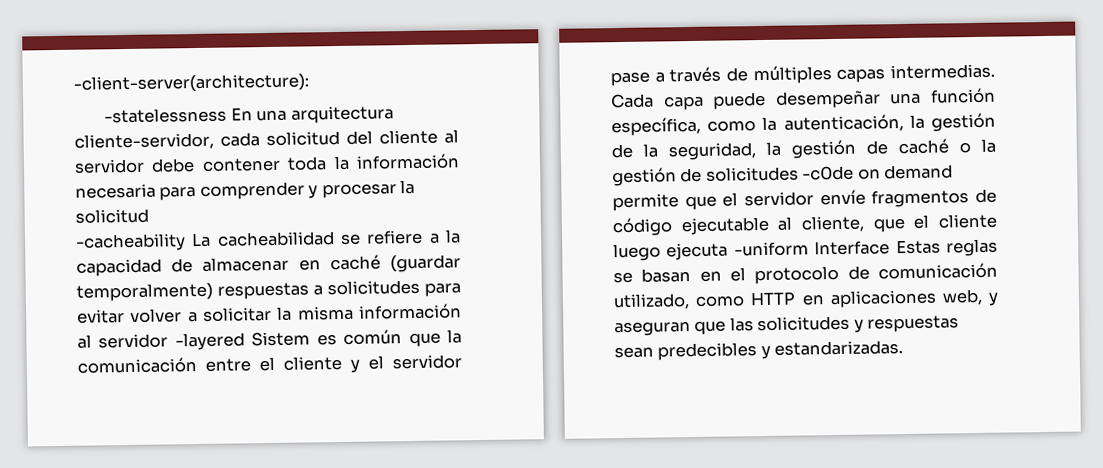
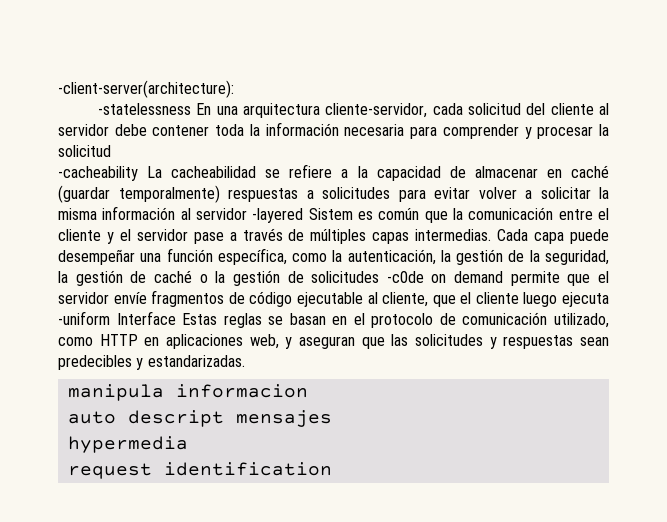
(904, 348) none -> [67,384,308,401] [67,410,332,427] [67,436,188,453] [67,462,332,479] // manipula informacion // auto descript mensajes // hypermedia // request identification

